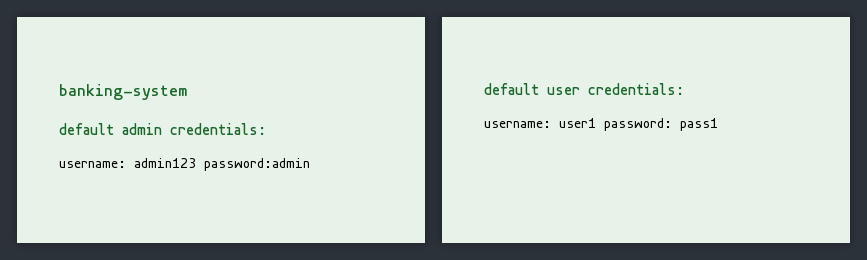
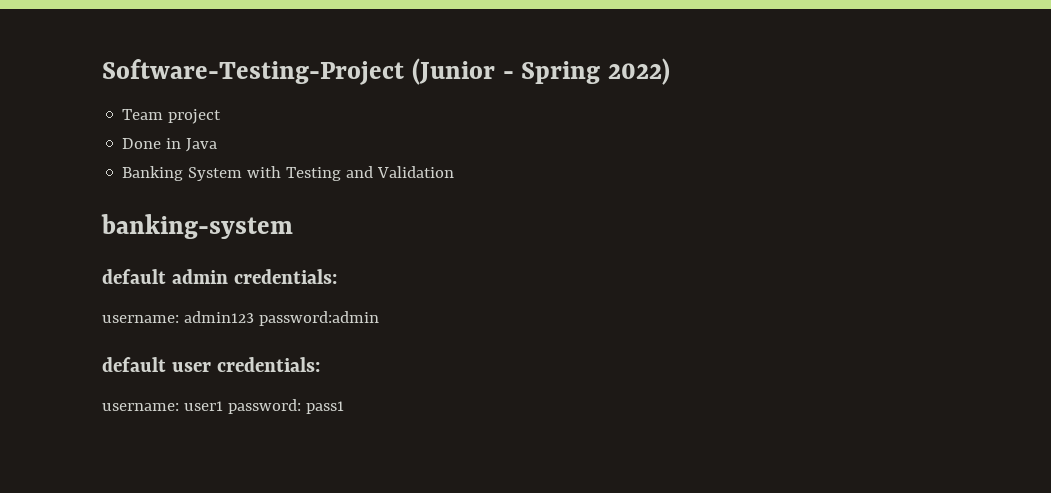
(59, 92) none -> [102,58,671,85] [122,109,222,124] [122,138,218,152] [122,166,455,181] Software-Testing-Project (Junior - Spring 2022) // Team project // Done in Java // Banking System with Testing and Validation //

